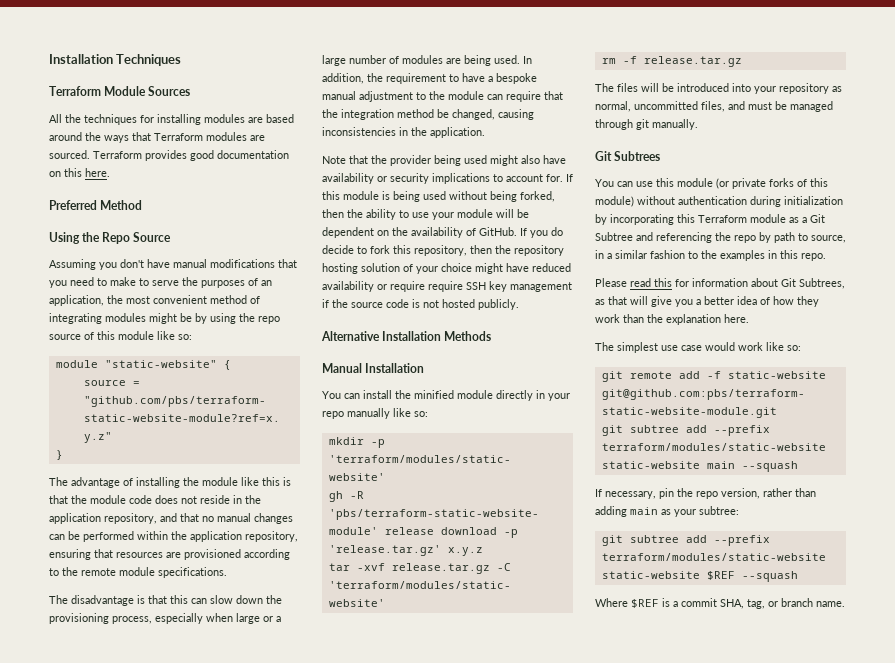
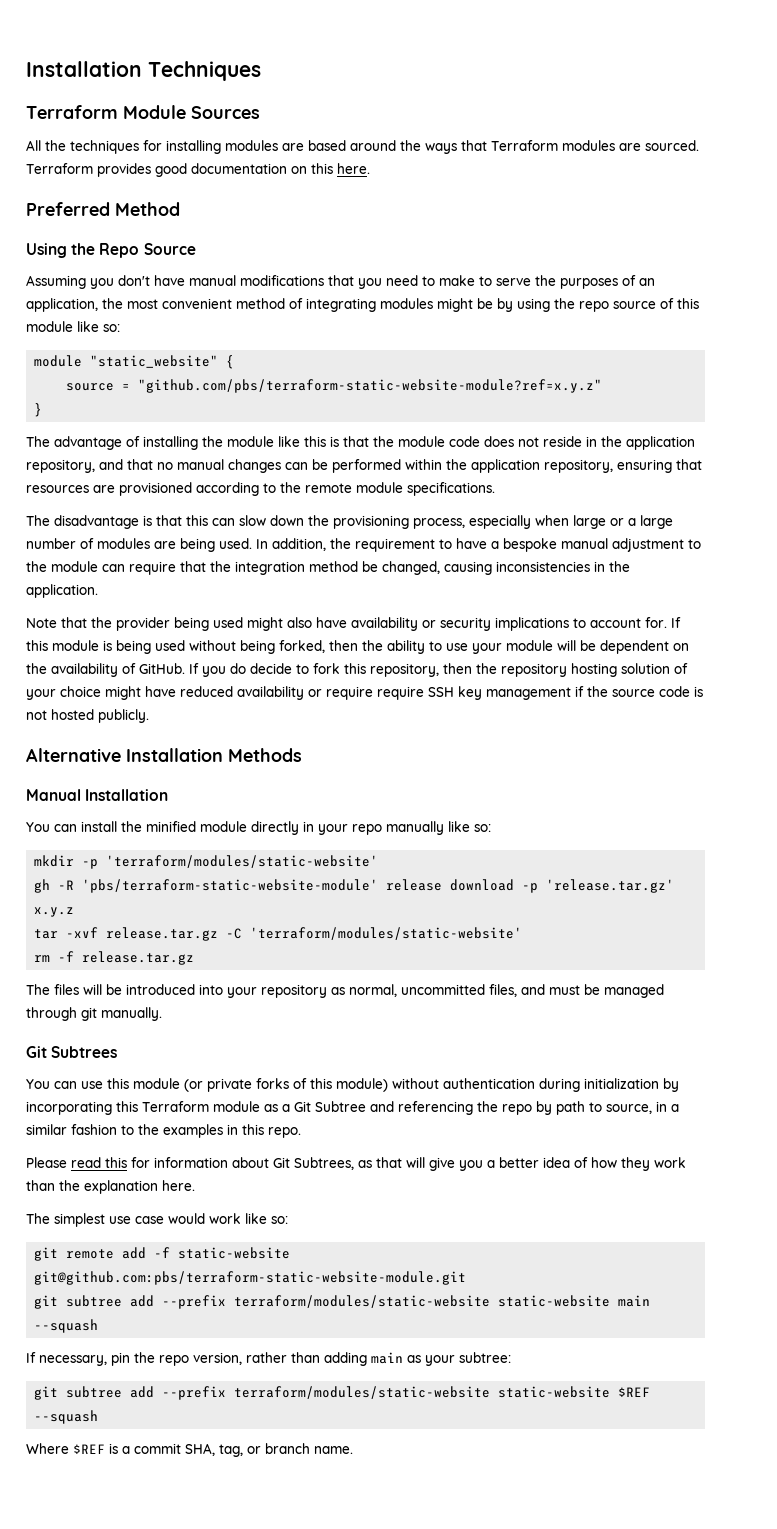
[104,360,217,368] "static-website" -> [90,355,219,368] "static_website"

